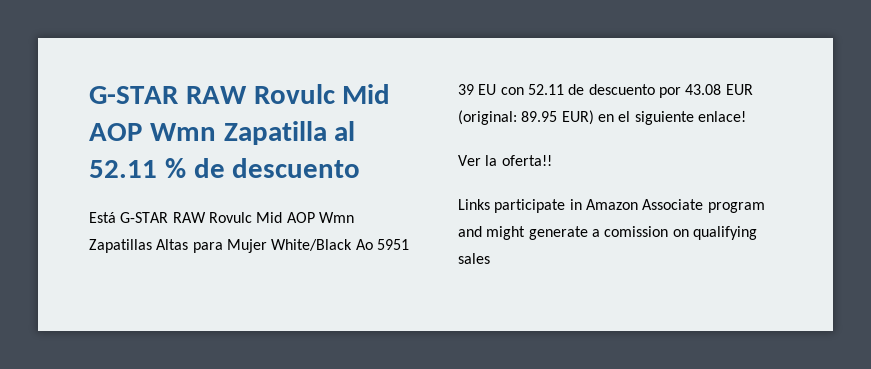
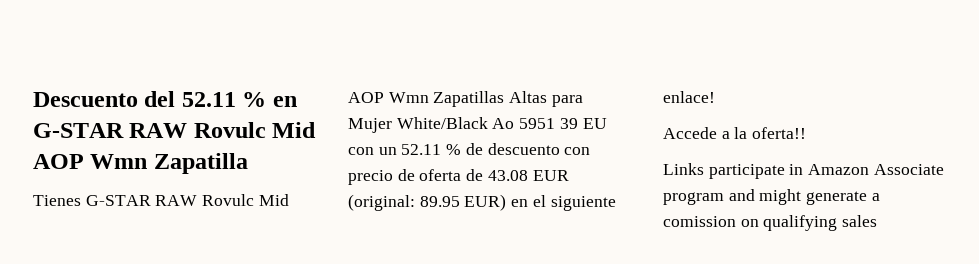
(89, 95) none -> [33,91,297,107] Descuento del 52.11 % en
[334,121,356,141] [89,158,361,178] [89,212,116,223] al 52.11 % de descuento // Está -> [33,195,81,206] // Tienes
[527,84,681,98] 52.11 de descuento por -> [378,143,591,155] [348,169,484,185] un 52.11 % de descuento con precio de oferta de
[458,155,481,166] Ver -> [663,127,730,139] Accede a

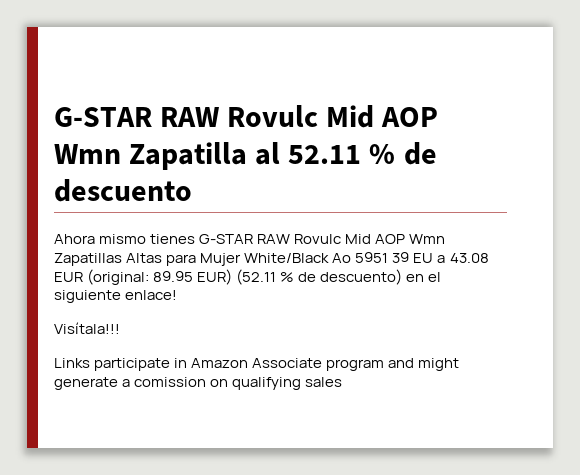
[33,91,297,107] Descuento del 52.11 % en -> (54, 117) none
[33,195,81,206] // Tienes -> [255,142,437,165] [54,179,192,202] [54,234,196,244] al 52.11 % de descuento // Ahora mismo tienes
[348,143,591,155] [348,169,484,185] con un 52.11 % de descuento con precio de oferta de -> [437,255,446,263] a
(507, 202) none -> [236,269,403,285] (52.11 % de descuento)
[663,127,807,139] Accede a la oferta!! -> [54,322,120,334] Visítala!!!

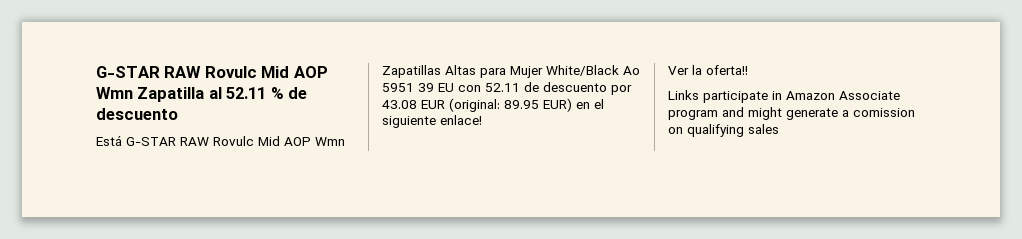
[54,234,196,244] Ahora mismo tienes -> [96,135,122,146] Está
[437,255,446,263] a -> [458,82,632,95] con 52.11 de descuento por
[236,269,403,285] (52.11 % de descuento) -> (572, 105) none
[54,322,120,334] Visítala!!! -> [668,65,748,75] Ver la oferta!!

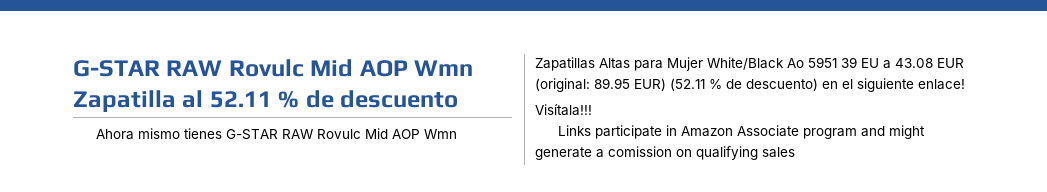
[96,135,122,146] Está -> [95,128,222,140] Ahora mismo tienes
[458,82,632,95] con 52.11 de descuento por -> [883,60,891,69] a
(572, 105) none -> [670,78,818,91] (52.11 % de descuento)
[668,65,748,75] Ver la oferta!! -> [535,104,592,116] Visítala!!!

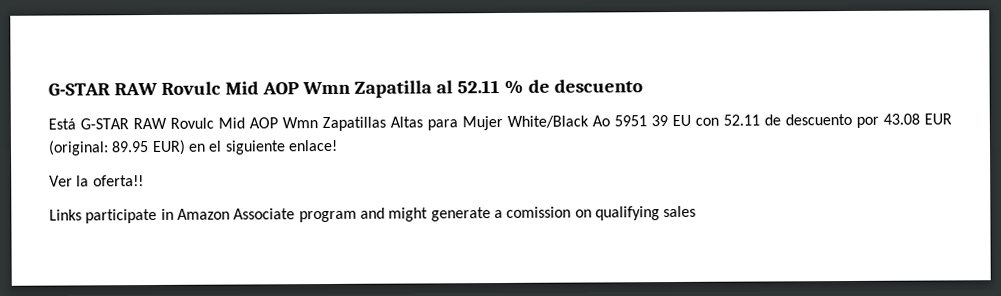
[95,128,222,140] Ahora mismo tienes -> [48,118,76,130] Está
[883,60,891,69] a -> [695,113,879,128] con 52.11 de descuento por
[670,78,818,91] (52.11 % de descuento) -> (186, 147) none
[535,104,592,116] Visítala!!! -> [49,175,144,187] Ver la oferta!!

